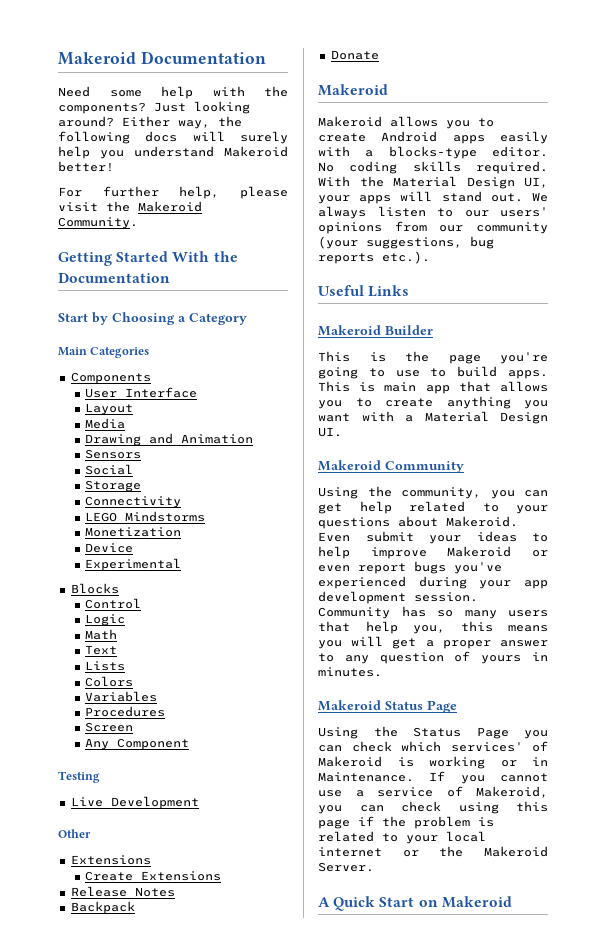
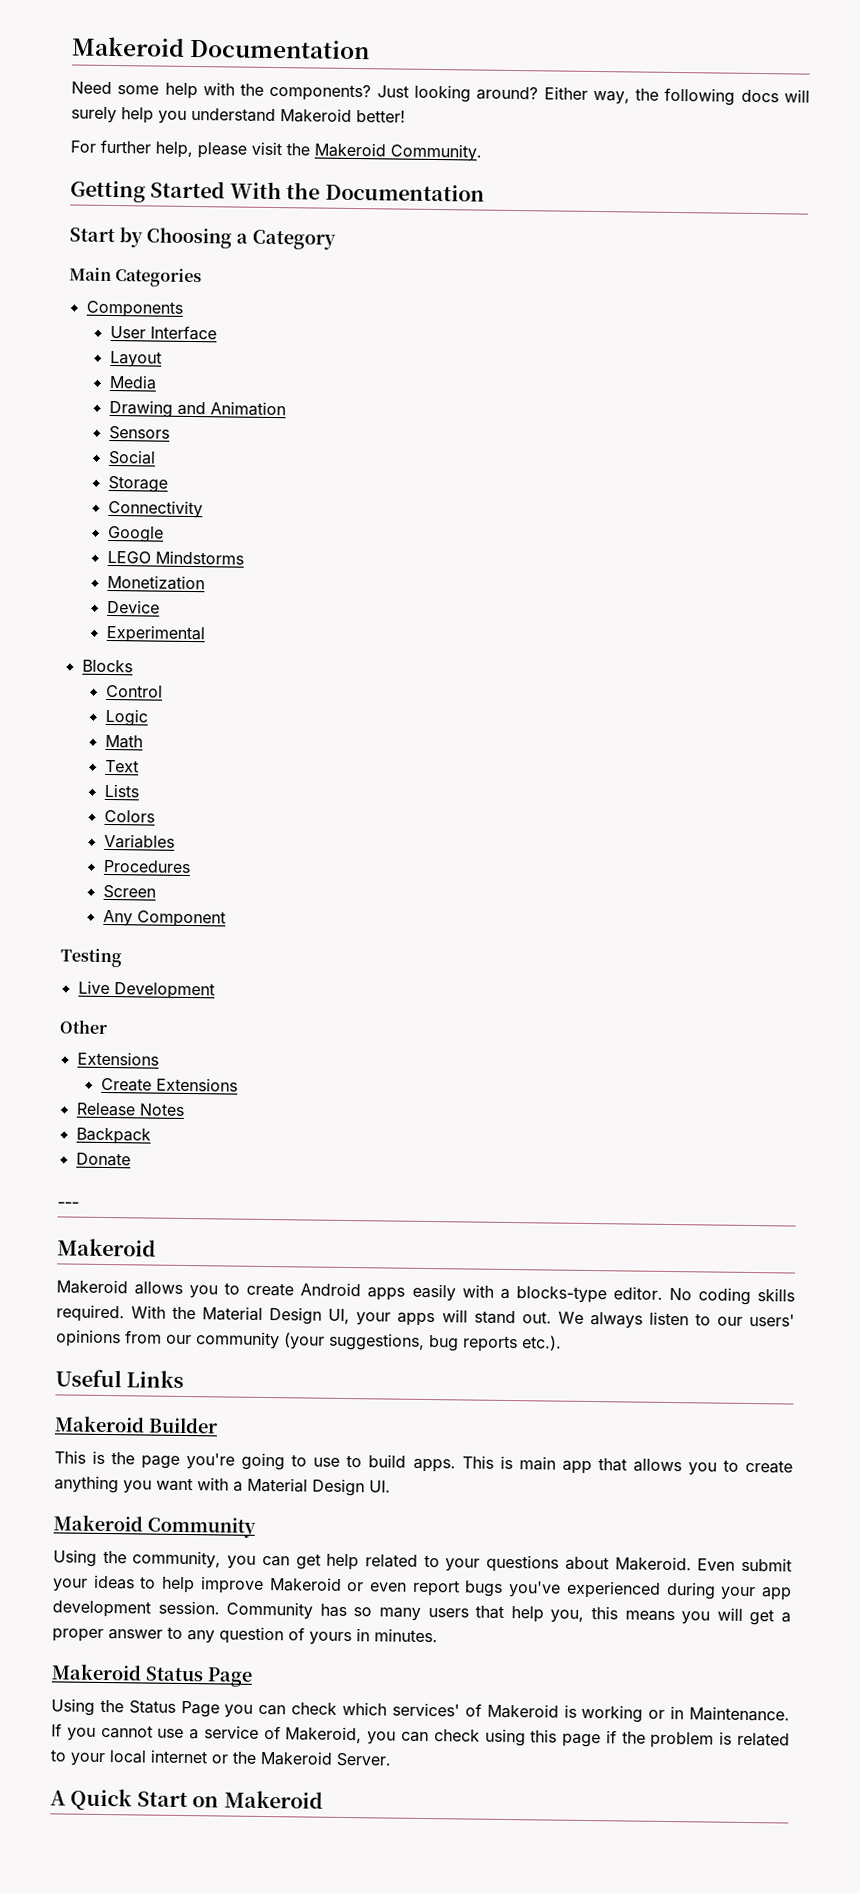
(181, 502) none -> [106,525,164,543] // Google
(379, 55) none -> [57,1201,79,1209] // ---

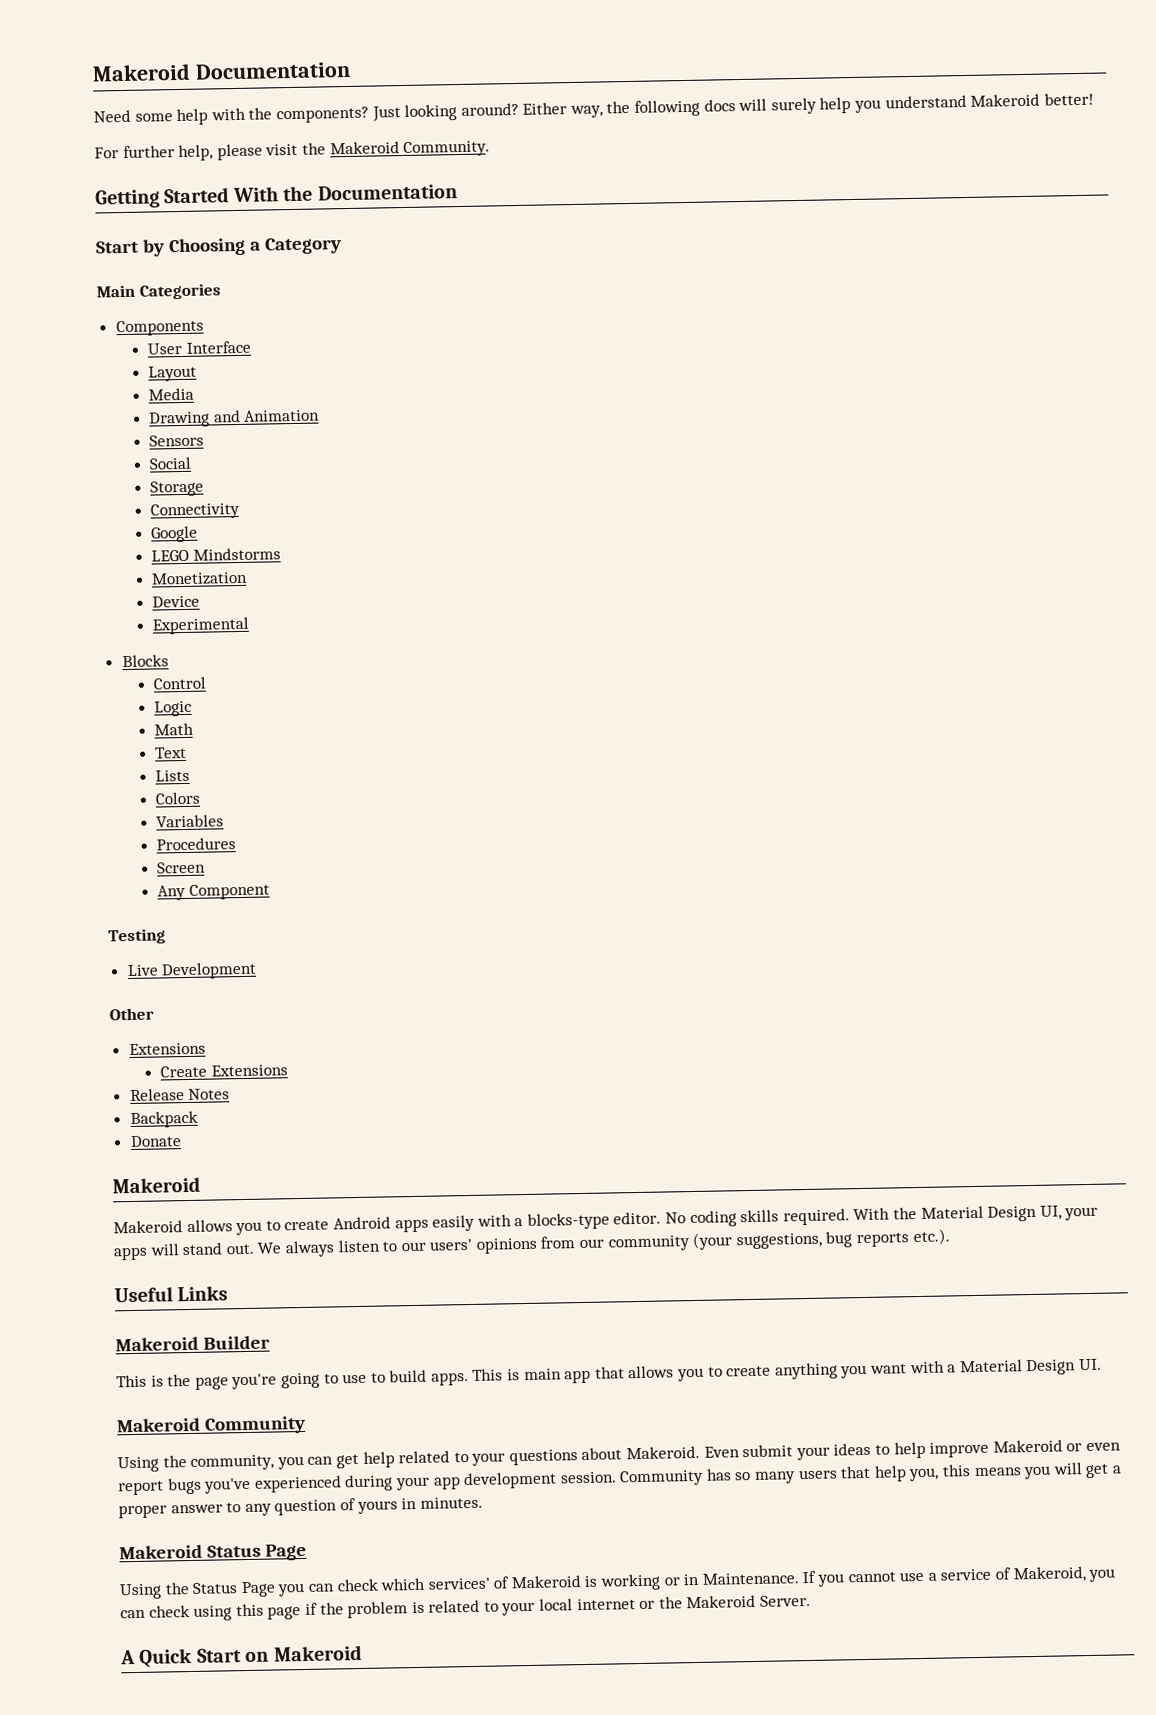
[57,1201,79,1209] // --- -> (182, 1141) none

